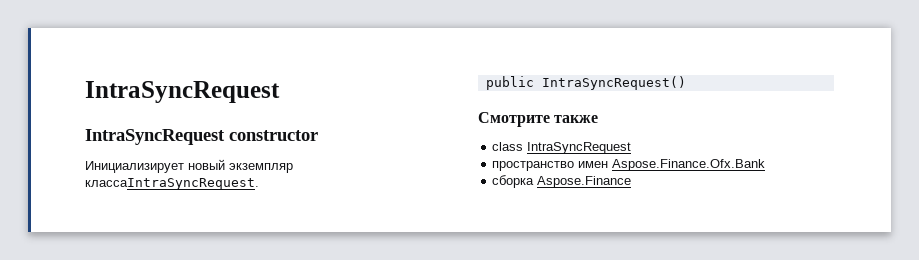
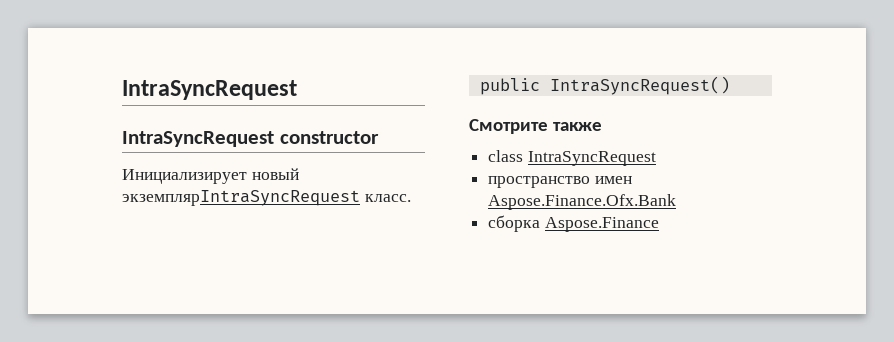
[229,163,293,173] [85,178,259,190] экземпляр классаIntraSyncRequest. -> [122,190,411,206] экземплярIntraSyncRequest класс.

